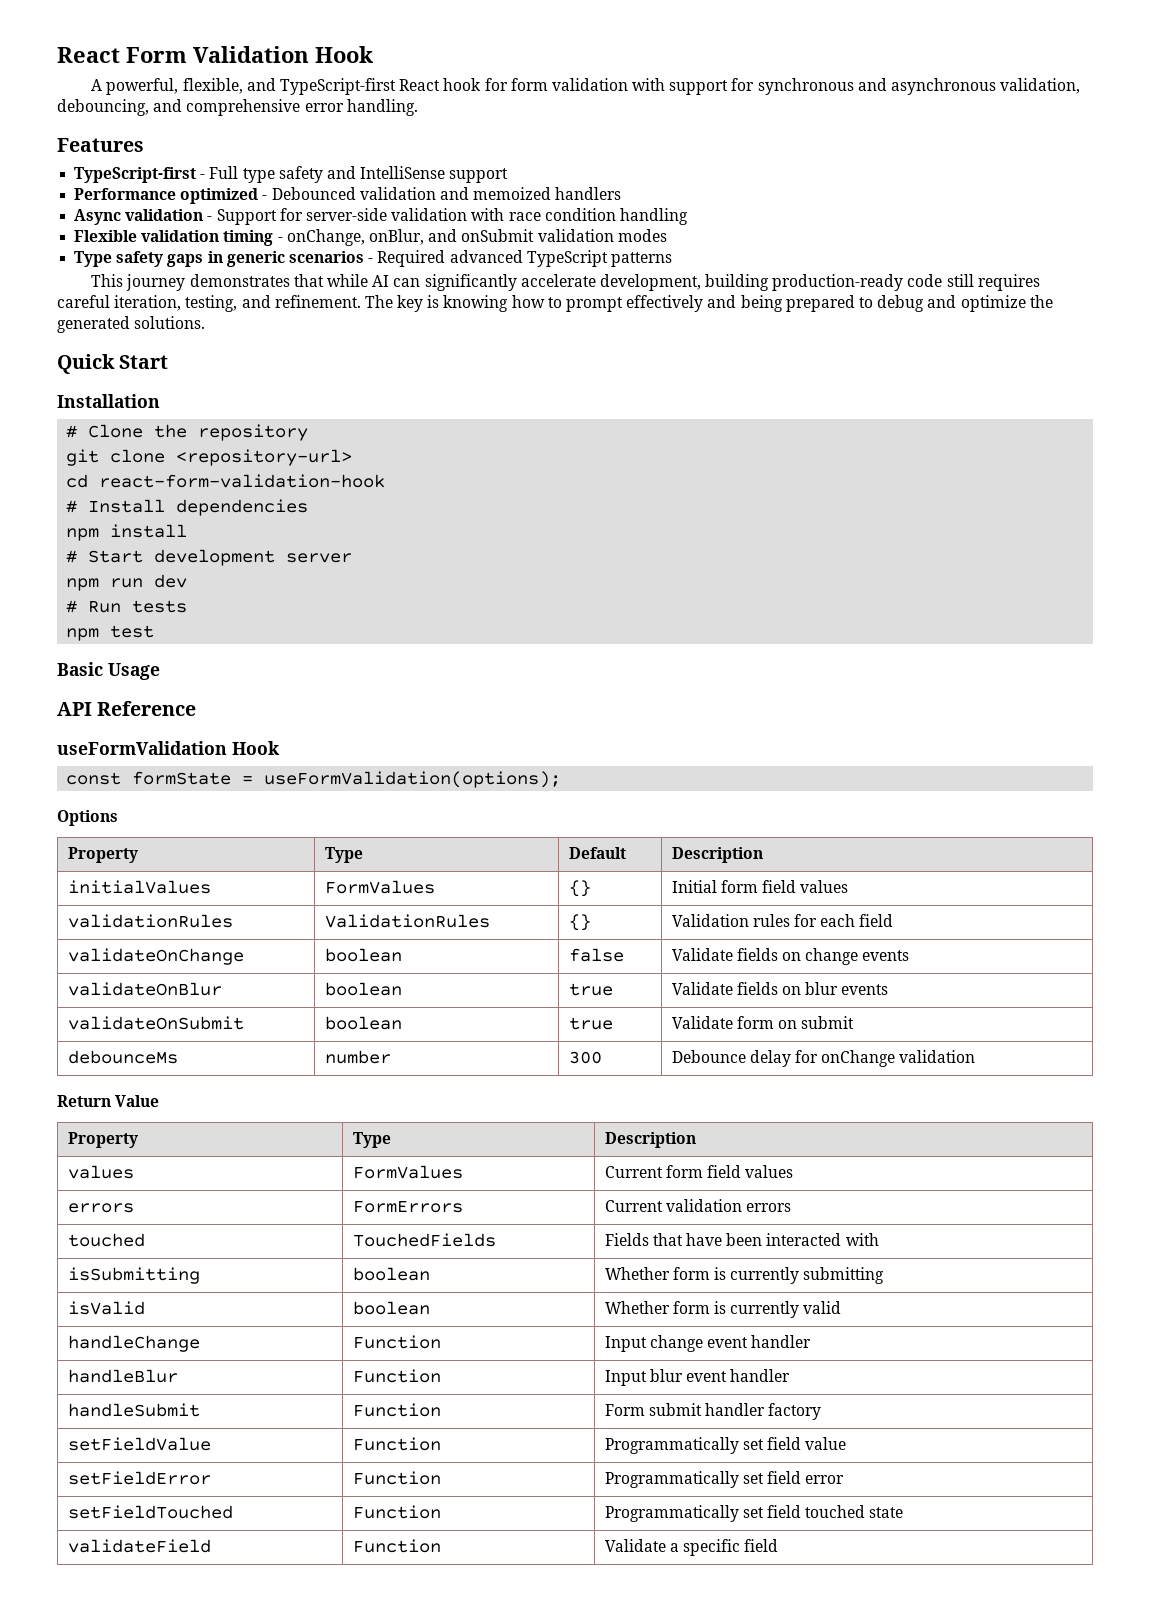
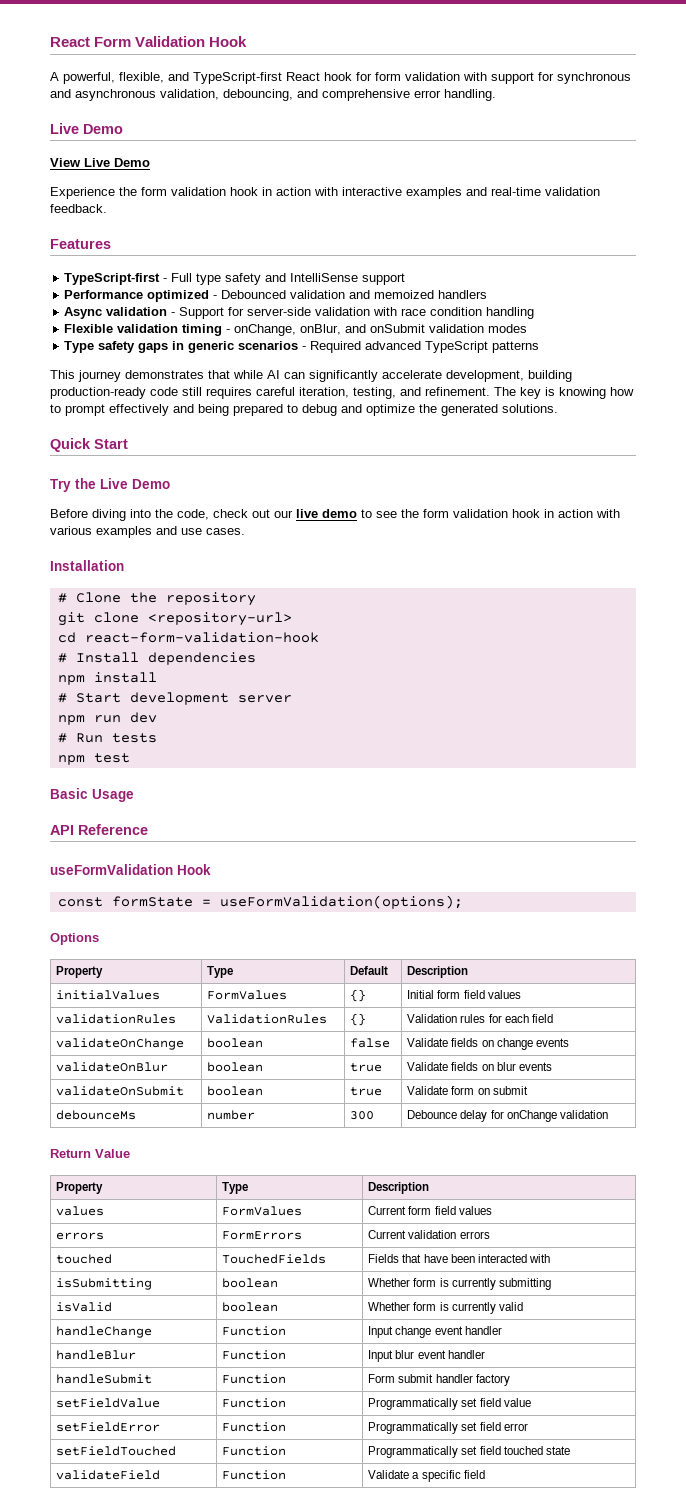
(418, 107) none -> [50,123,123,134] [50,158,150,167] [50,187,600,199] [50,204,107,213] // Live Demo // View Live Demo // Experience the form validation hook in action with interactive examples and real-time validation feedback.
(169, 362) none -> [50,478,170,492] [50,509,620,521] [50,526,245,538] // Try the Live Demo // Before diving into the code, check out our live demo to see the form validation hook in action with various examples and use cases.

